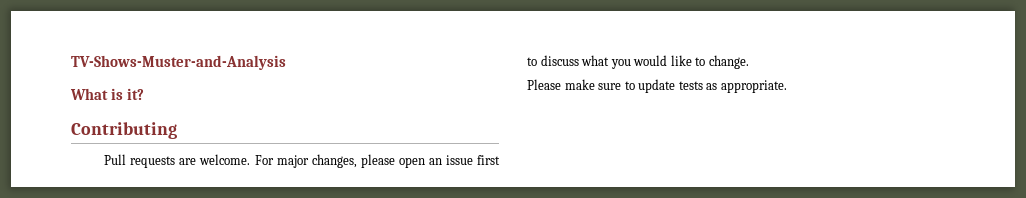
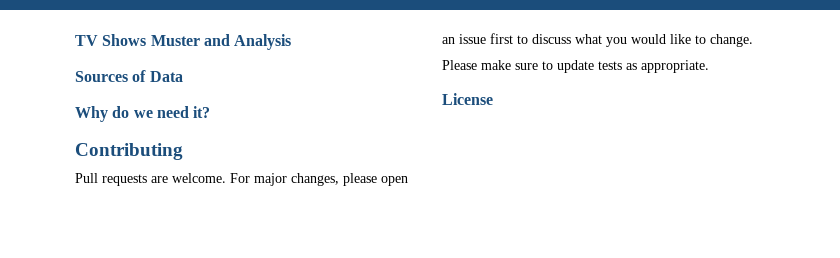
[71,55,286,70] [70,88,124,100] TV-Shows-Muster-and-Analysis // What is -> [75,34,292,50] [75,70,183,82] [75,106,189,122] TV Shows Muster and Analysis // Sources of Data // Why do we need
(787, 86) none -> [442,93,493,105] // License

